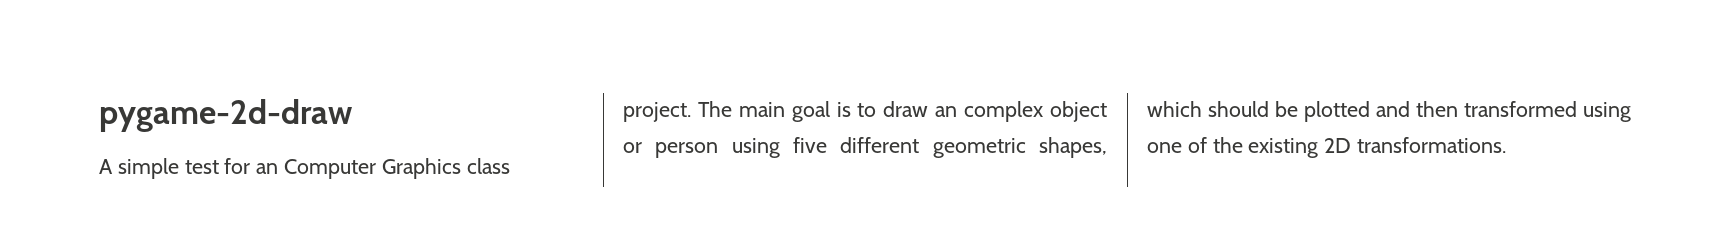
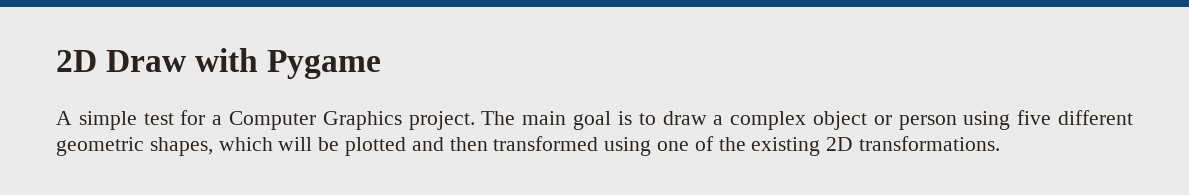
[99,99,352,132] pygame-2d-draw -> [56,48,382,79] 2D Draw with Pygame
[256,163,279,174] an -> [212,115,223,125] a
[466,158,510,174] class -> (402, 120) none
[935,106,958,117] an -> [713,115,724,125] a
[1208,101,1269,117] should -> [278,137,313,151] will

